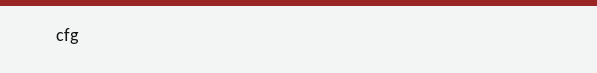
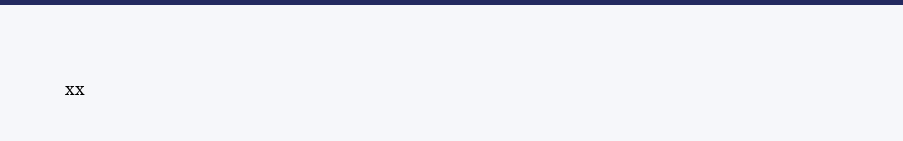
[56,28,79,44] cfg -> [65,86,85,95] xx

